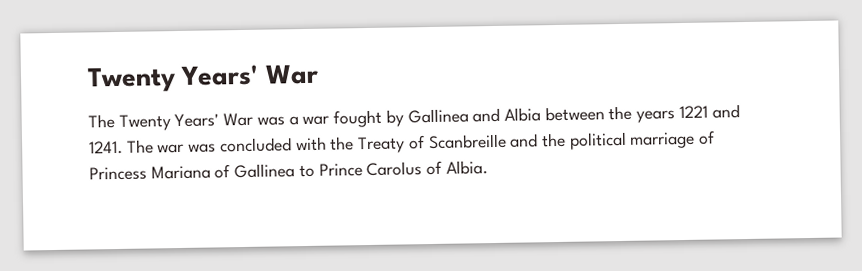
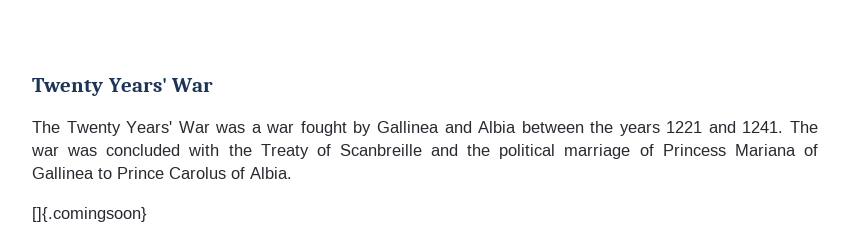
(488, 167) none -> [32,207,147,222] // []{.comingsoon}

